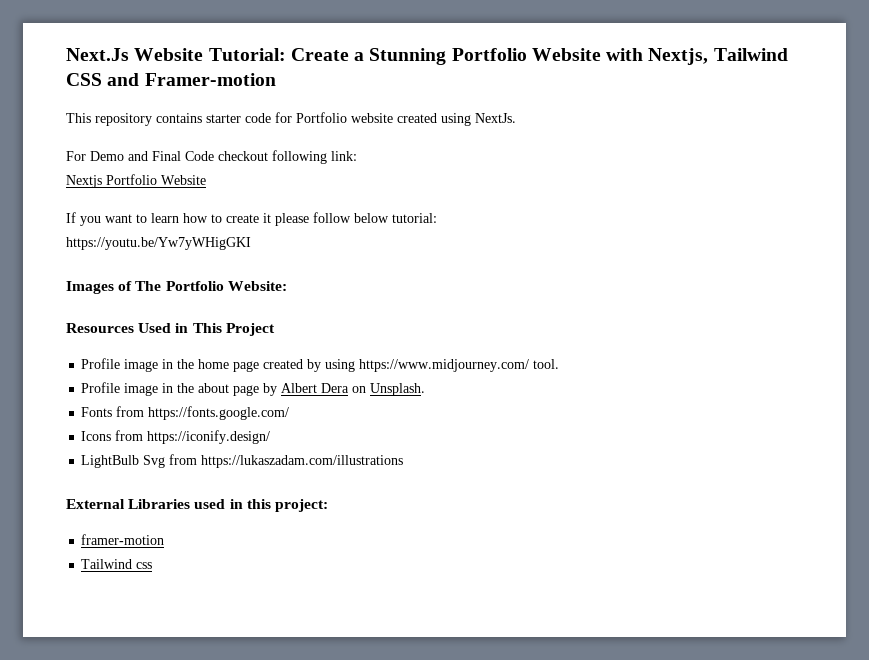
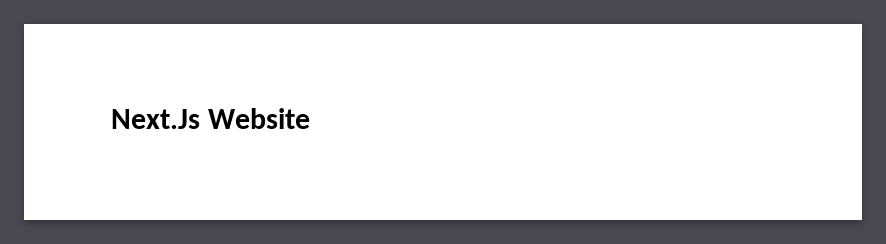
[208,48,788,65] [66,73,276,86] [66,112,516,126] [66,150,357,164] [66,174,206,188] [66,212,437,226] [66,237,251,250] [66,281,287,294] [66,323,275,336] [81,358,560,372] [81,382,426,396] [81,406,290,420] [81,430,271,444] [81,454,404,468] [66,499,328,512] [81,534,165,545] [81,559,153,569] Tutorial: Create a Stunning Portfolio Website with Nextjs, Tailwind CSS and Framer-motion // This repository contains starter code for Portfolio website created using NextJs. // For Demo and Final Code checkout following link: // Nextjs Portfolio Website // If you want to learn how to create it please follow below tutorial: // https://youtu.be/Yw7yWHigGKI // Images of The Portfolio Website: // Resources Used in This Project // Profile image in the home page created by using https://www.midjourney.com/ tool. // Profile image in the about page by Albert Dera on Unsplash. // Fonts from https://fonts.google.com/ // Icons from https://iconify.design/ // LightBulb Svg from https://lukaszadam.com/illustrations // External Libraries used in this project: // framer-motion // Tailwind css -> (311, 118) none

